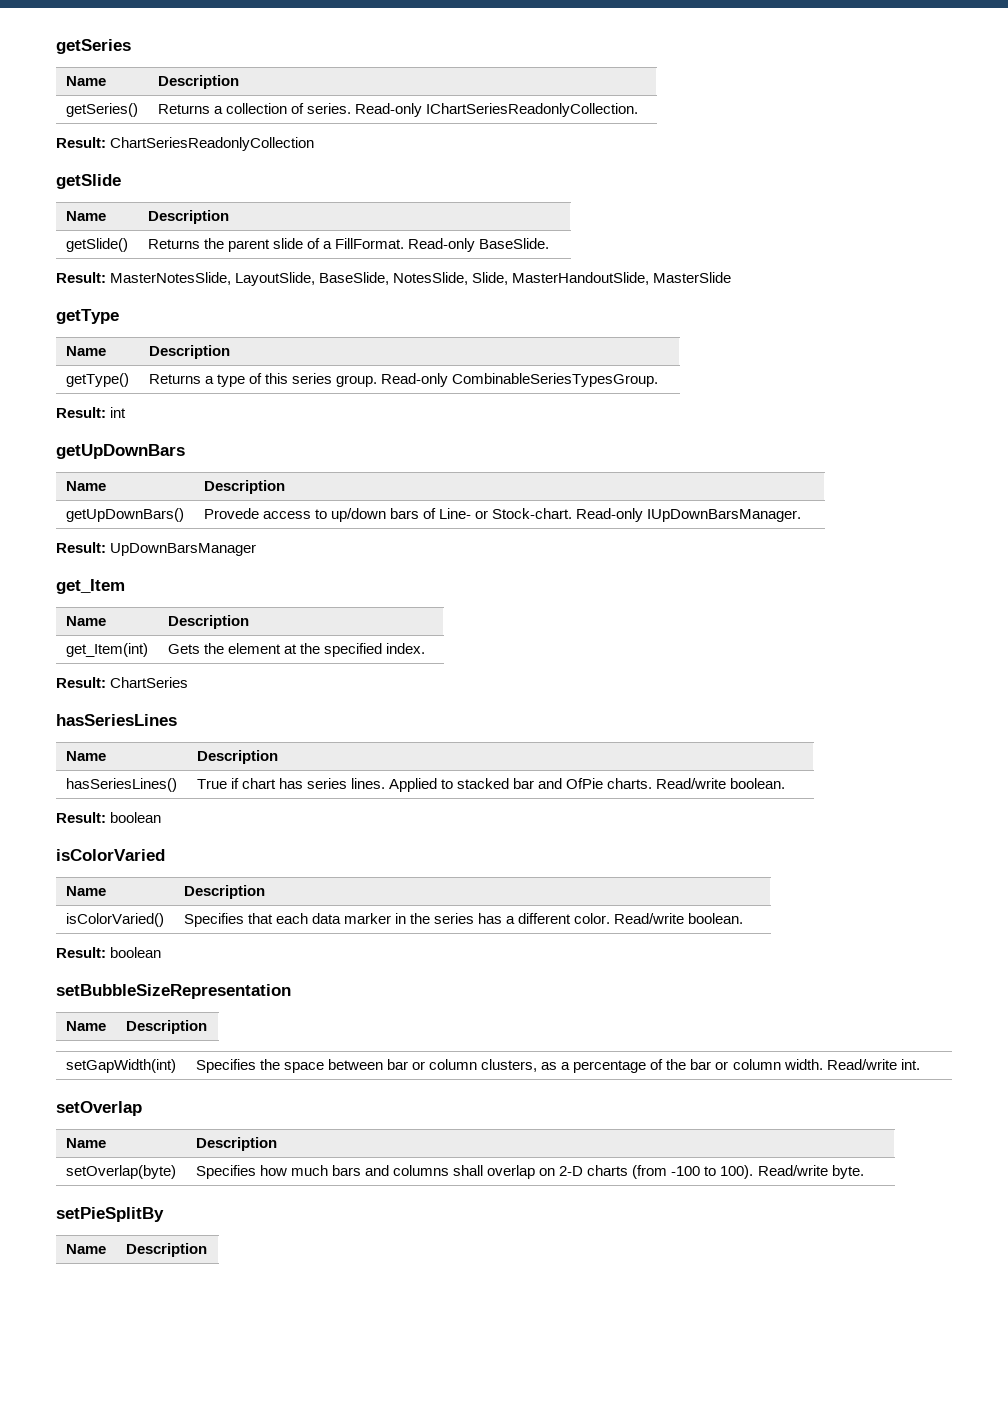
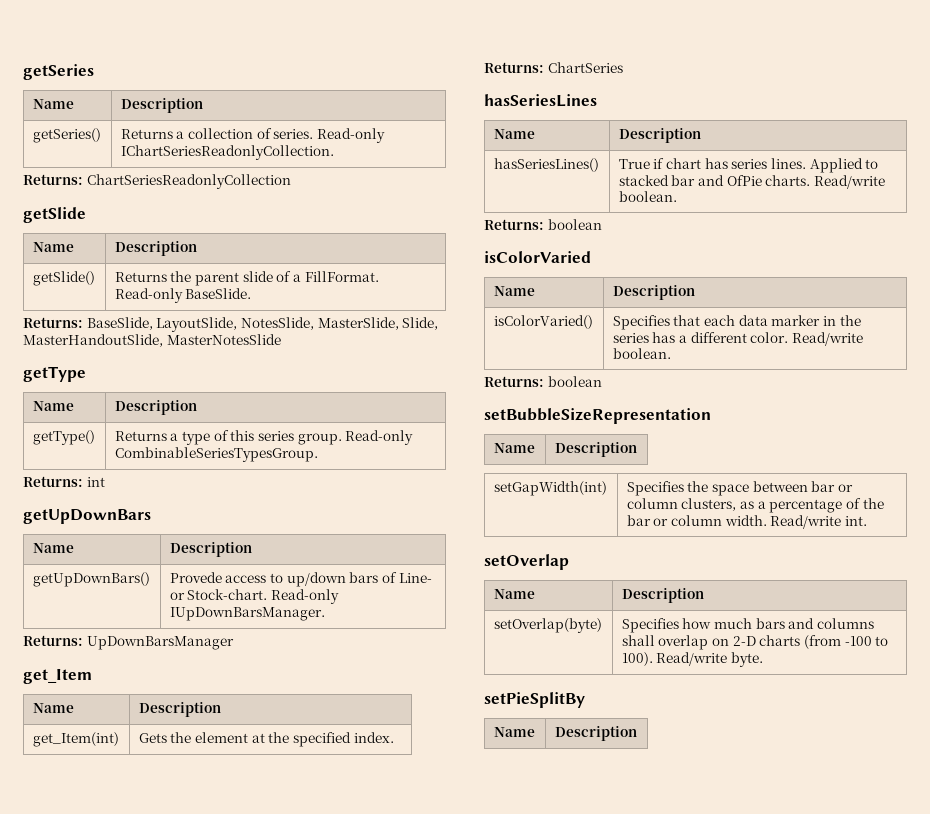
[56,137,106,148] Result: -> [23,174,83,185] Returns:
[56,272,469,286] Result: MasterNotesSlide, LayoutSlide, BaseSlide, NotesSlide, -> [23,317,399,332] Returns: BaseSlide, LayoutSlide, NotesSlide, MasterSlide,
[653,272,732,283] MasterSlide -> [166,334,281,345] MasterNotesSlide
[56,407,106,418] Result: -> [23,476,83,487] Returns:
[56,542,106,553] Result: -> [23,635,83,646] Returns:
[56,677,106,688] Result: -> [484,62,544,73] Returns:
[56,812,106,823] Result: -> [484,219,544,230] Returns:
[56,947,106,958] Result: -> [484,376,544,387] Returns:

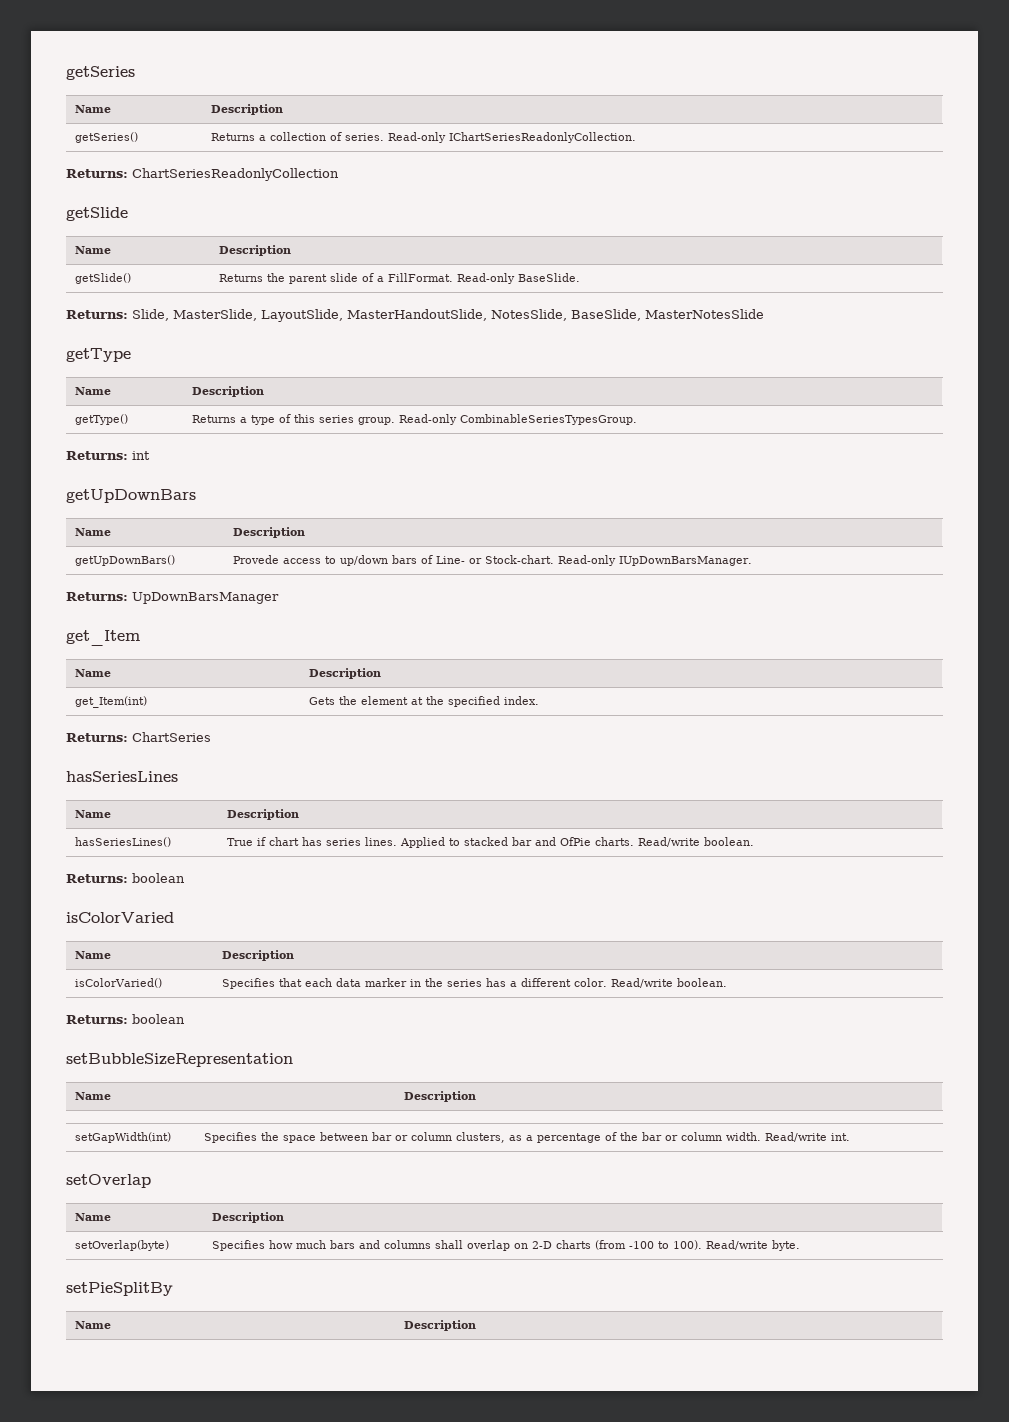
[86,317,439,332] [23,334,163,347] BaseSlide, LayoutSlide, NotesSlide, MasterSlide, Slide, MasterHandoutSlide, -> [132,309,641,322] Slide, MasterSlide, LayoutSlide, MasterHandoutSlide, NotesSlide, BaseSlide,

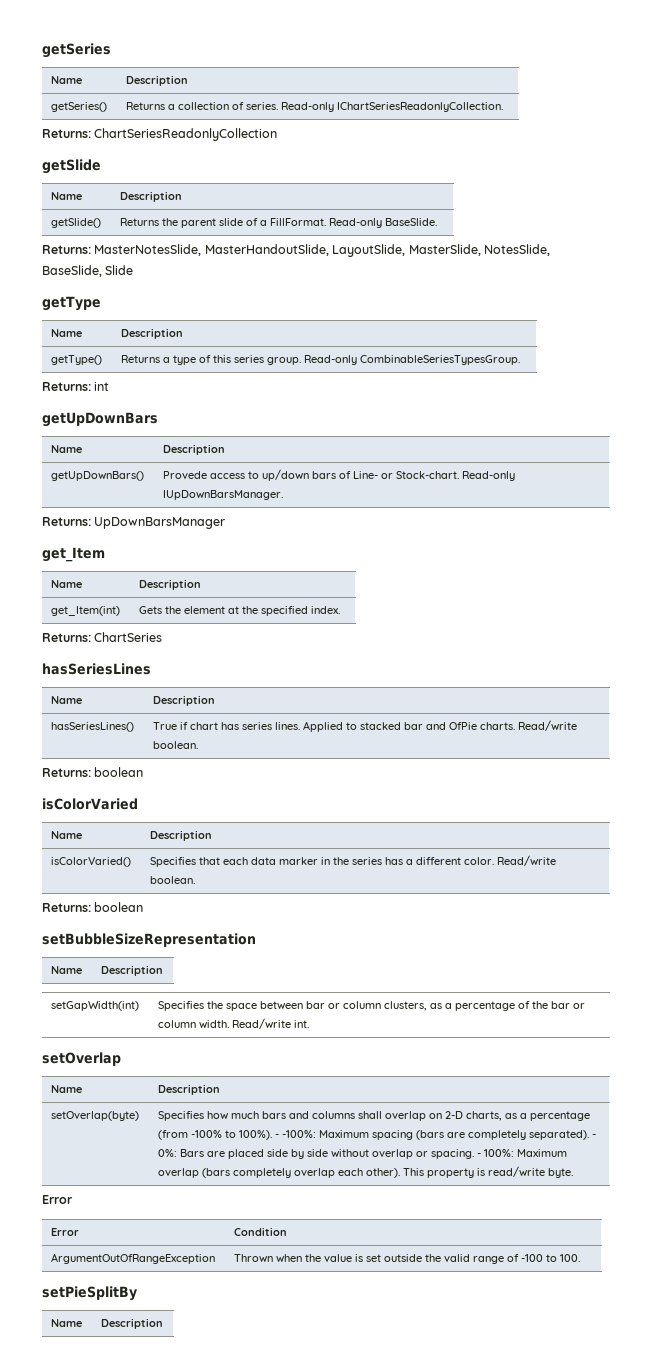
[132,309,487,322] Slide, MasterSlide, LayoutSlide, MasterHandoutSlide, -> [94,244,481,257] MasterNotesSlide, MasterHandoutSlide, LayoutSlide, MasterSlide,
[645,309,764,319] MasterNotesSlide -> [105,265,134,275] Slide
[555,1240,800,1251] charts (from -100 to 100). Read/write byte. -> [466,1111,591,1121] [158,1130,597,1140] [158,1149,568,1159] [158,1166,574,1178] [42,1195,73,1204] [51,1228,80,1236] [234,1227,288,1236] [51,1253,216,1264] [234,1254,581,1264] charts, as a percentage (from -100% to 100%). - -100%: Maximum spacing (bars are completely separated). - 0%: Bars are placed side by side without overlap or spacing. - 100%: Maximum overlap (bars completely overlap each other). This property is read/write byte. // Error // Error | Condition // ArgumentOutOfRangeException | Thrown when the value is set outside the valid range of -100 to 100.

